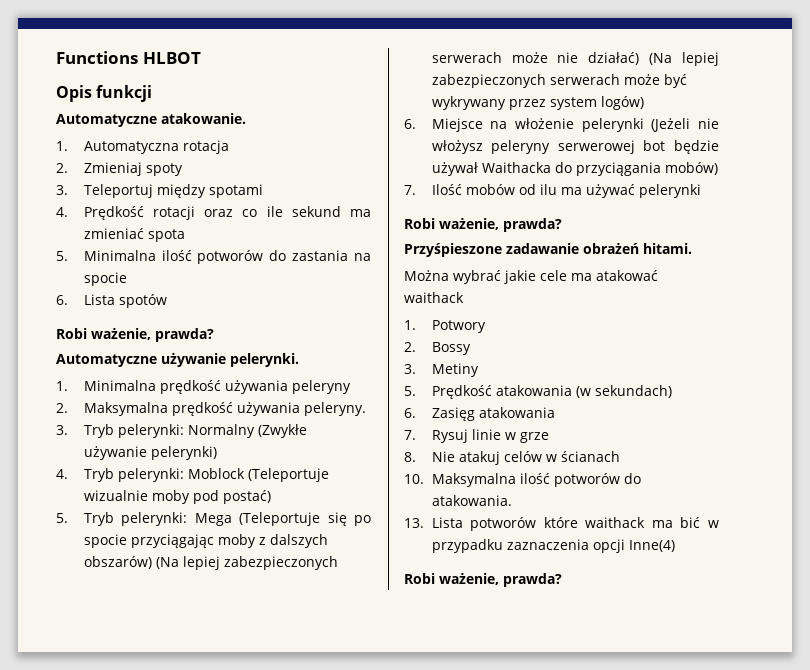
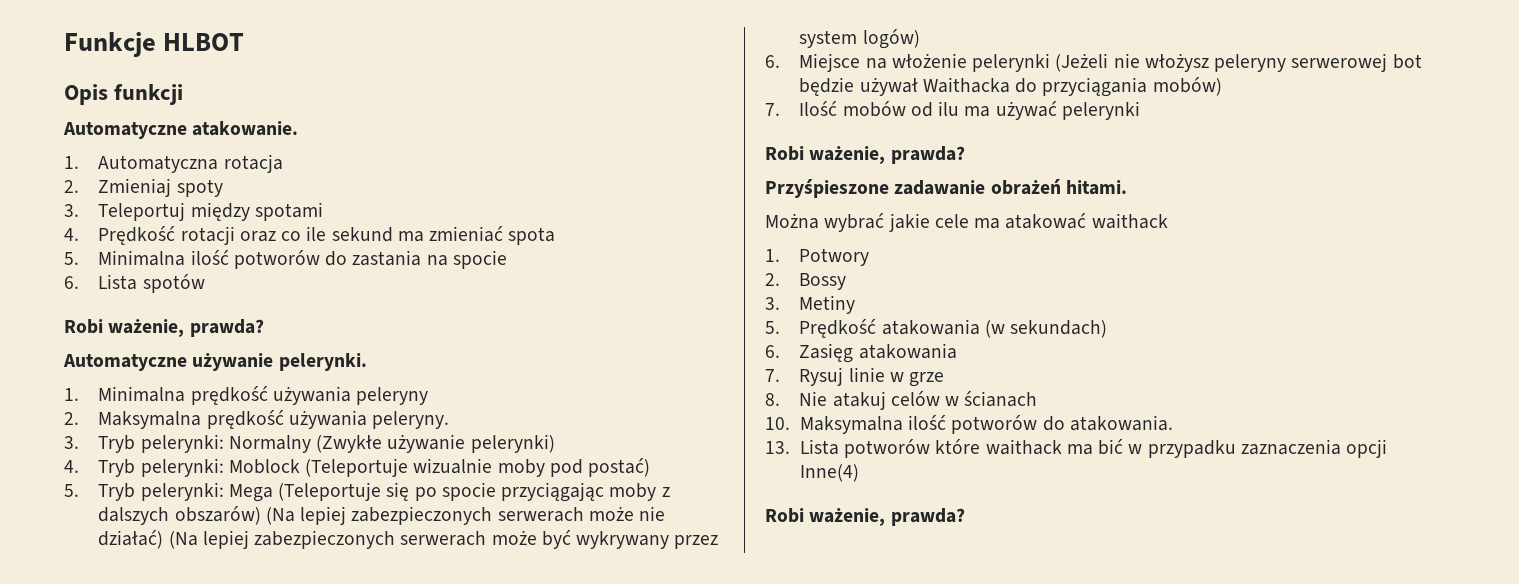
[56,51,138,64] Functions -> [64,32,156,57] Funkcje

